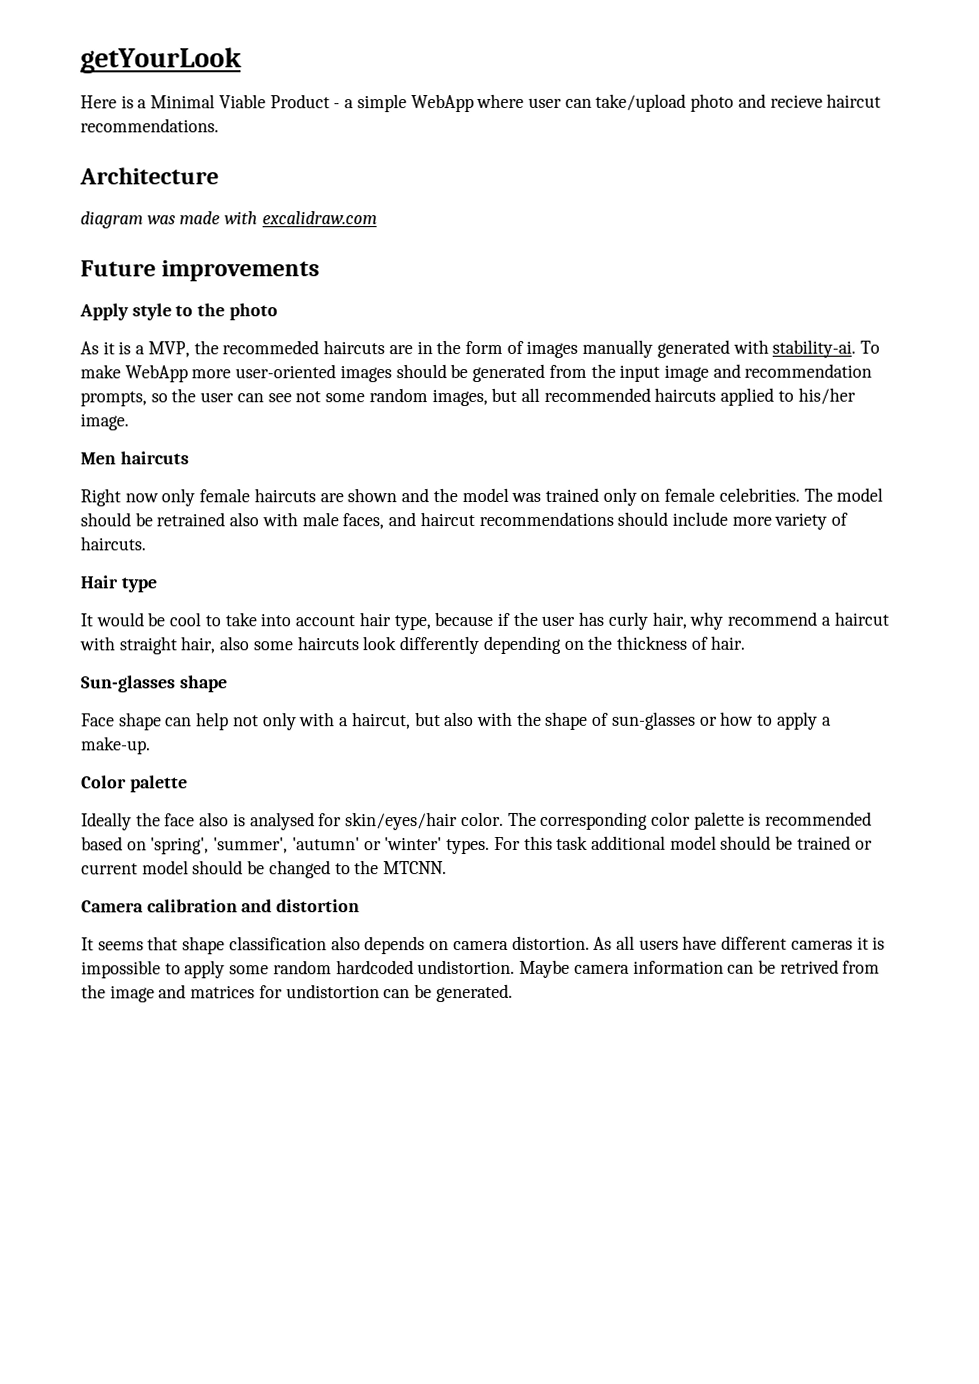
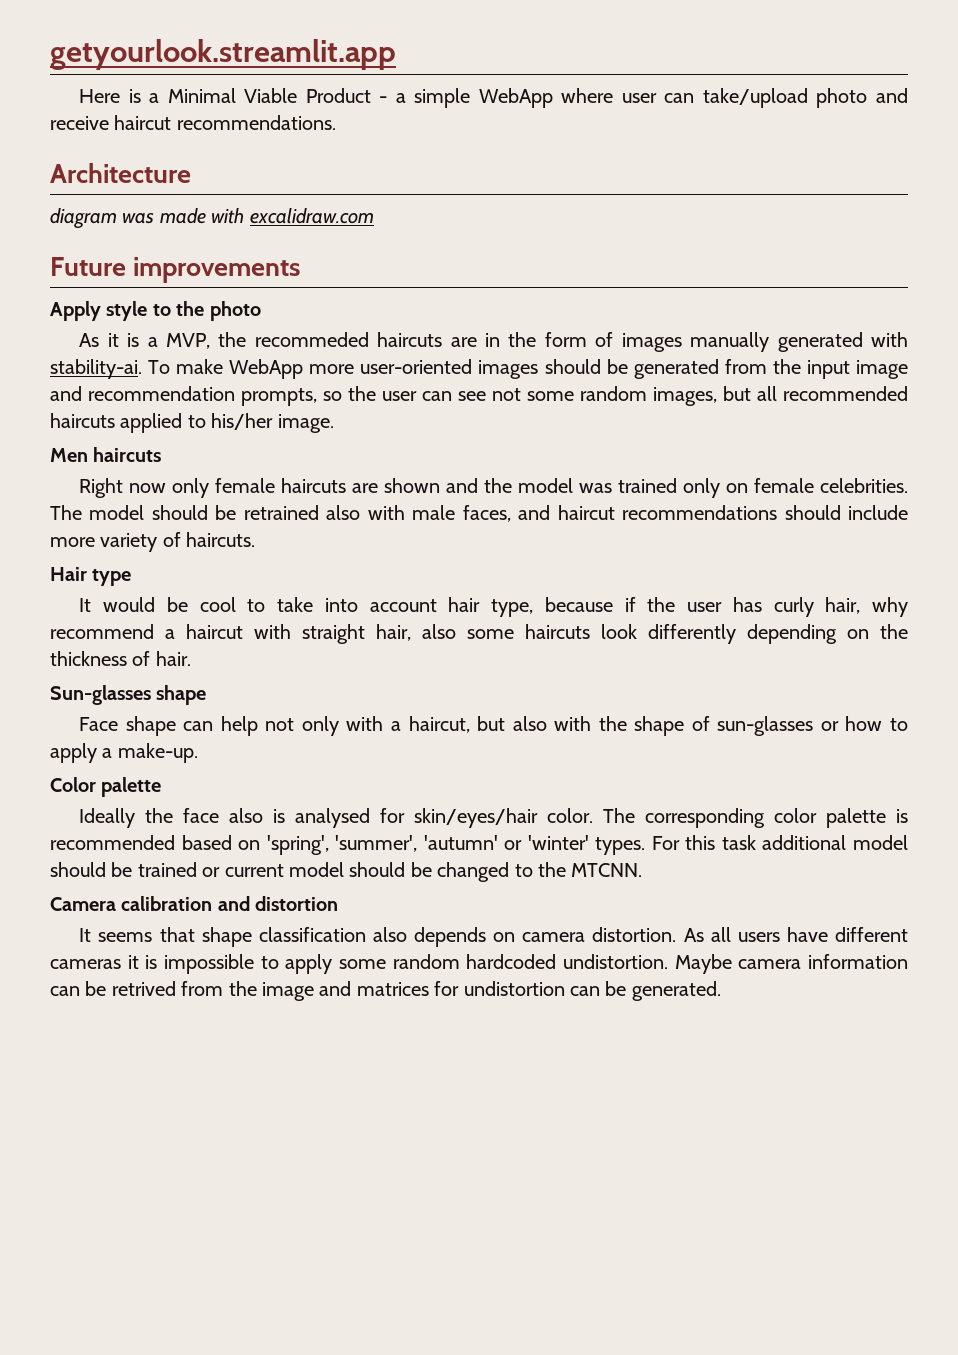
[80,47,242,74] getYourLook -> [50,39,396,70] getyourlook.streamlit.app
[769,94,823,108] recieve -> [50,116,109,130] receive

